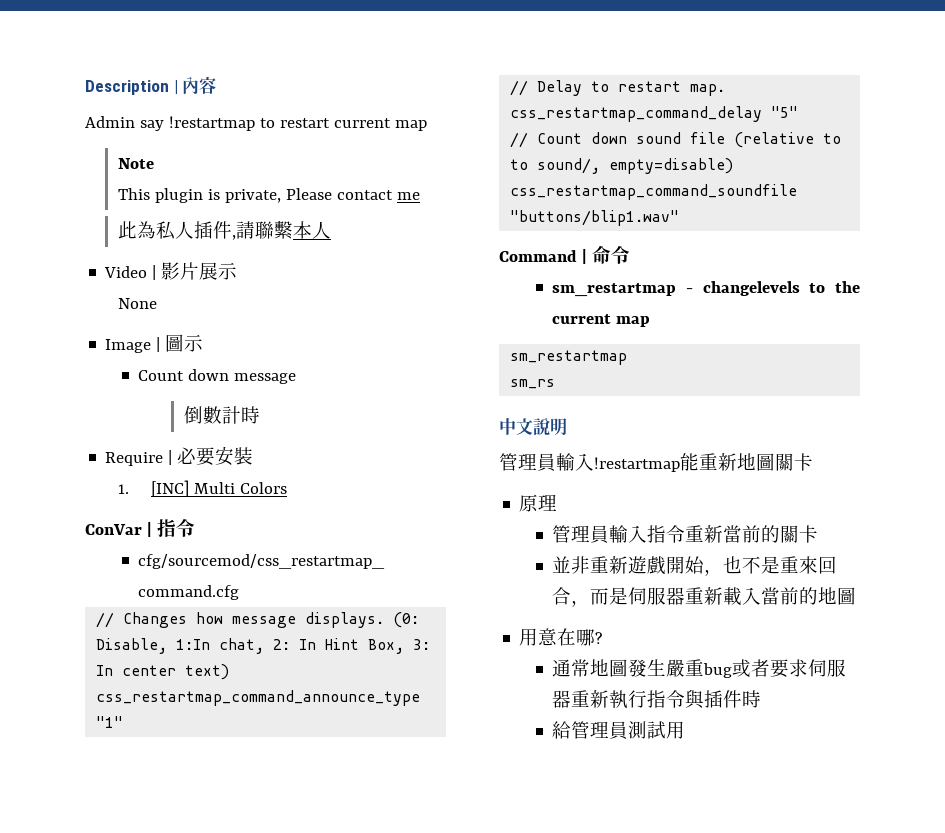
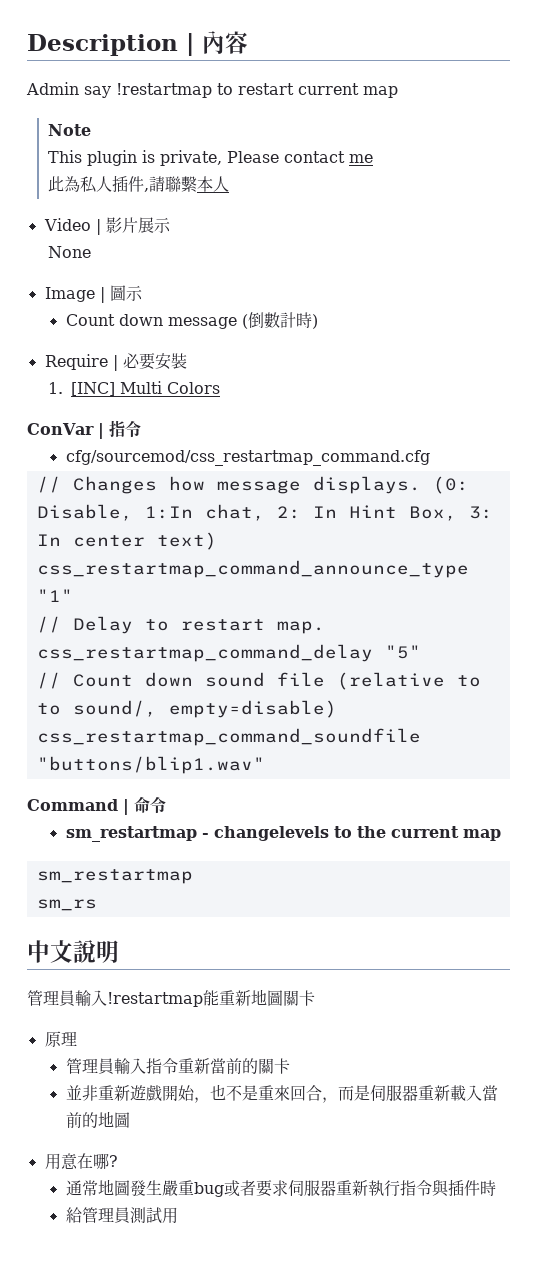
(297, 378) // -> [241,314,248,329] (
(260, 415) none -> [311,314,318,329] )

